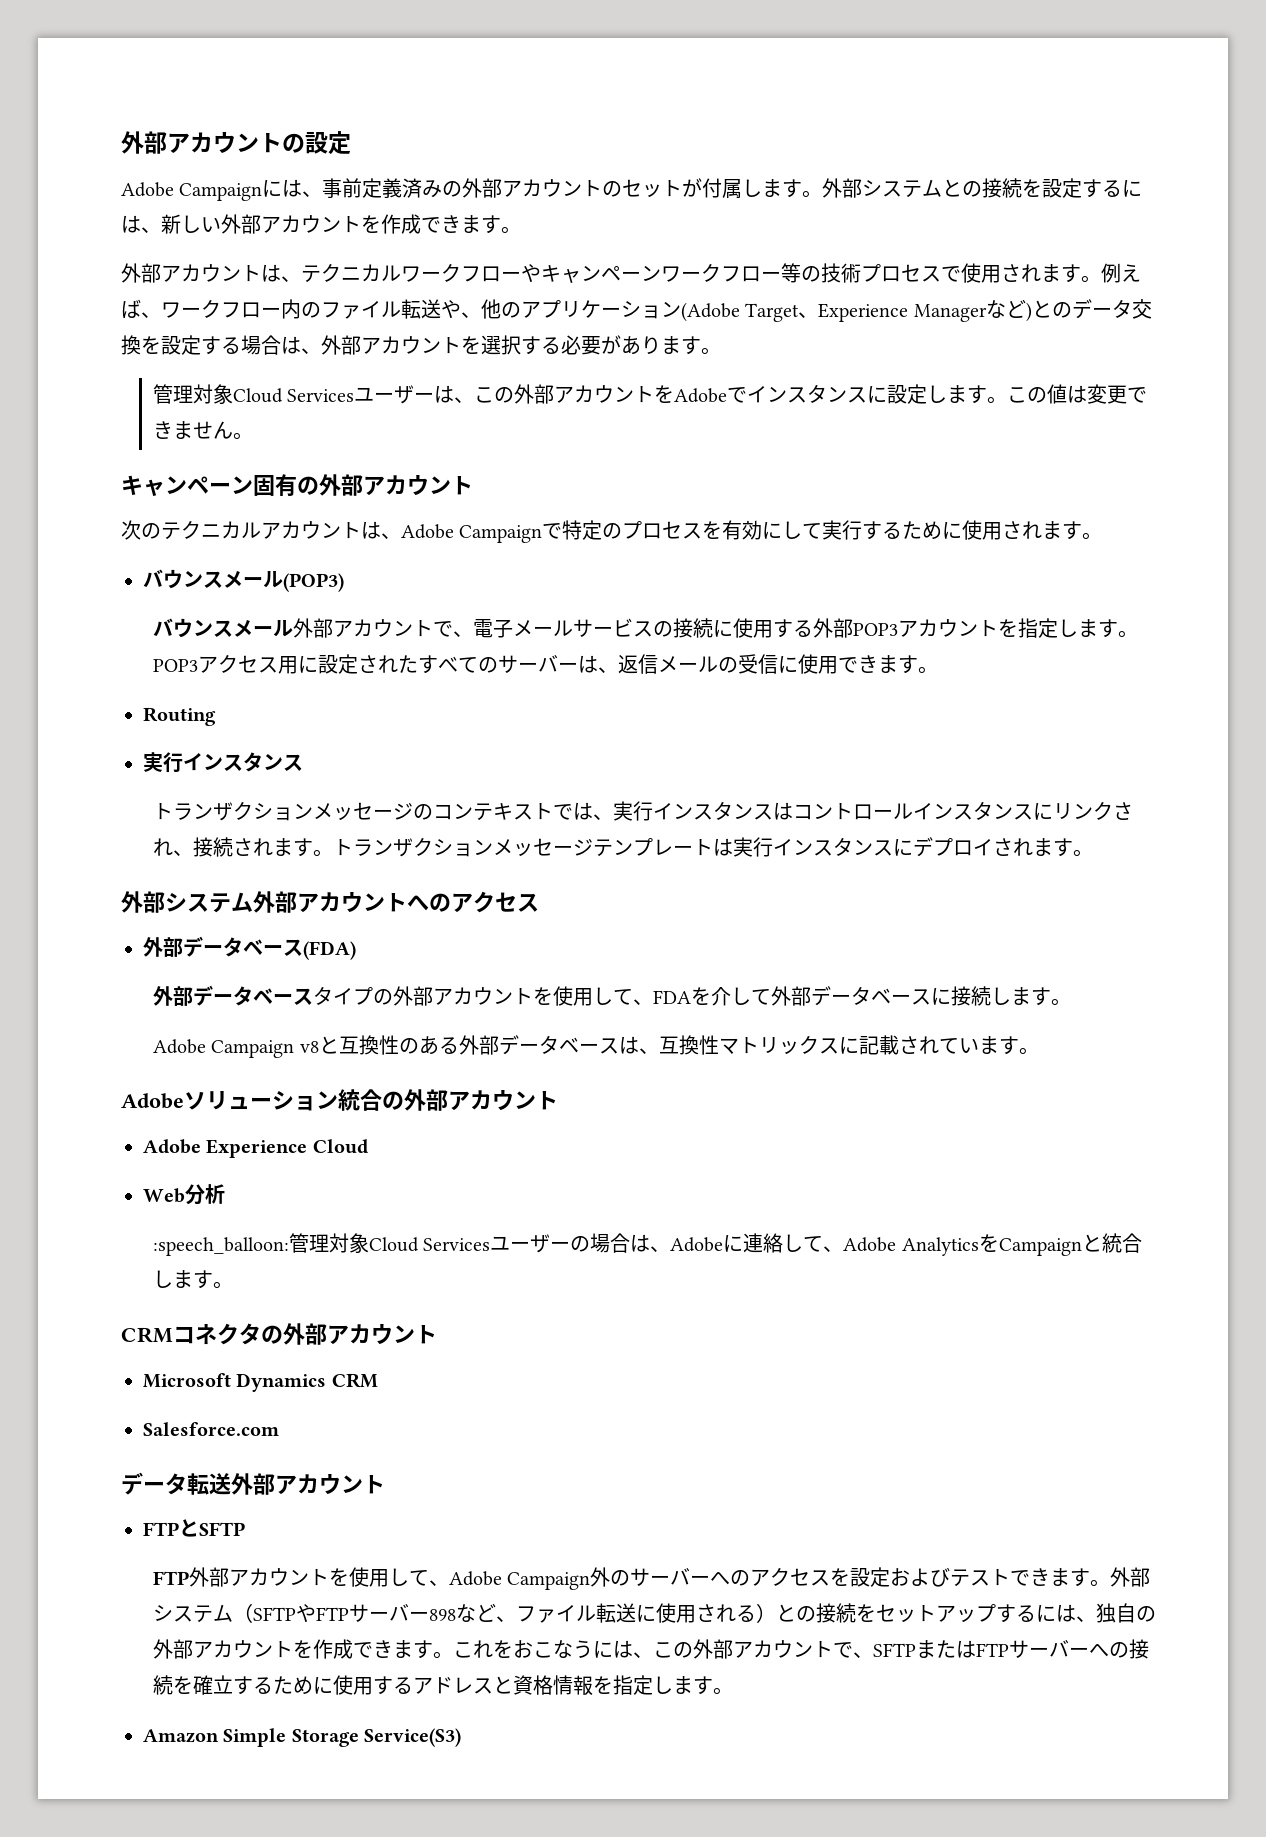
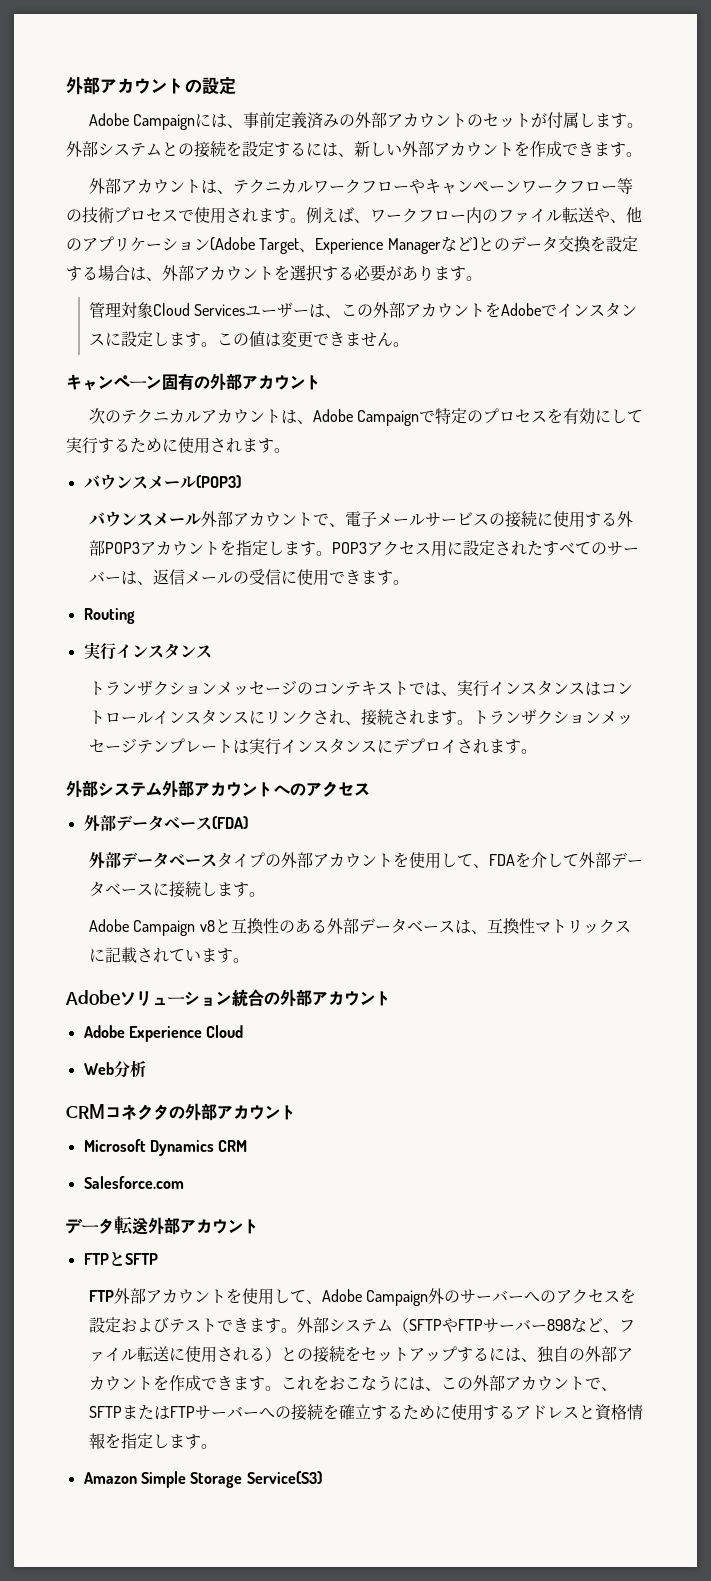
[152,1233,1142,1256] [152,1270,233,1289] // :speech_balloon:管理対象Cloud Servicesユーザーの場合は、Adobeに連絡して、Adobe AnalyticsをCampaignと統合します。 -> (146, 1068) none

